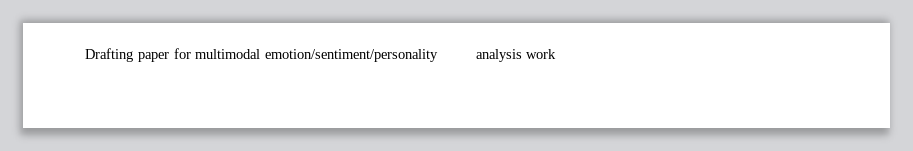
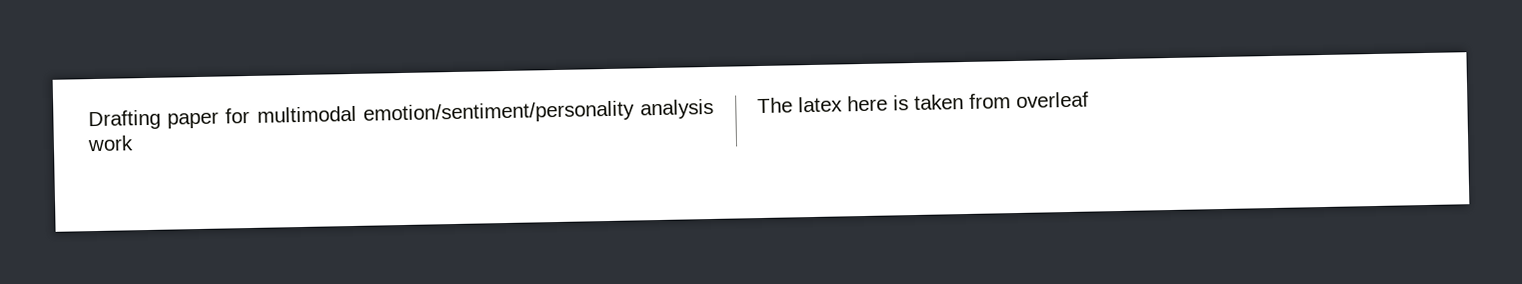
(556, 54) none -> [757,91,1089,114] // The latex here is taken from overleaf

